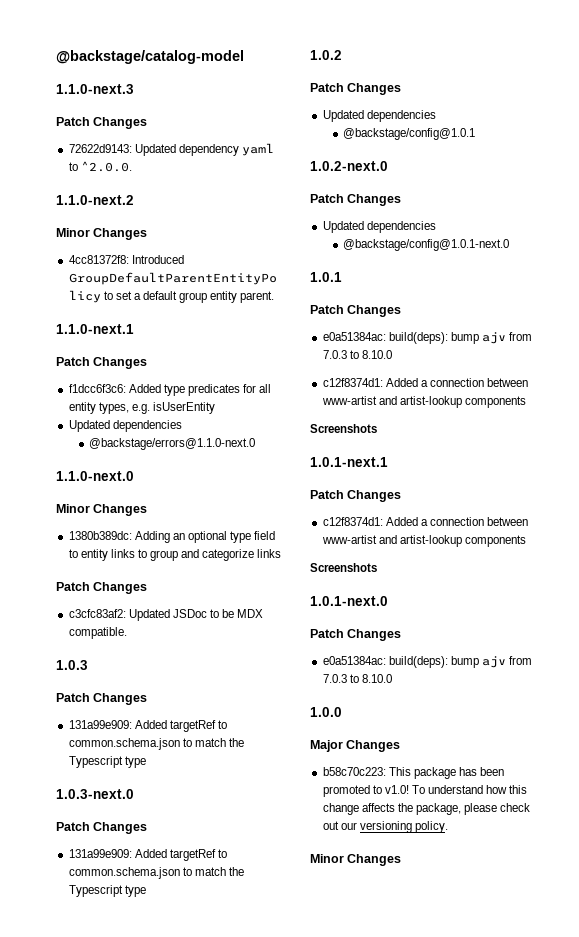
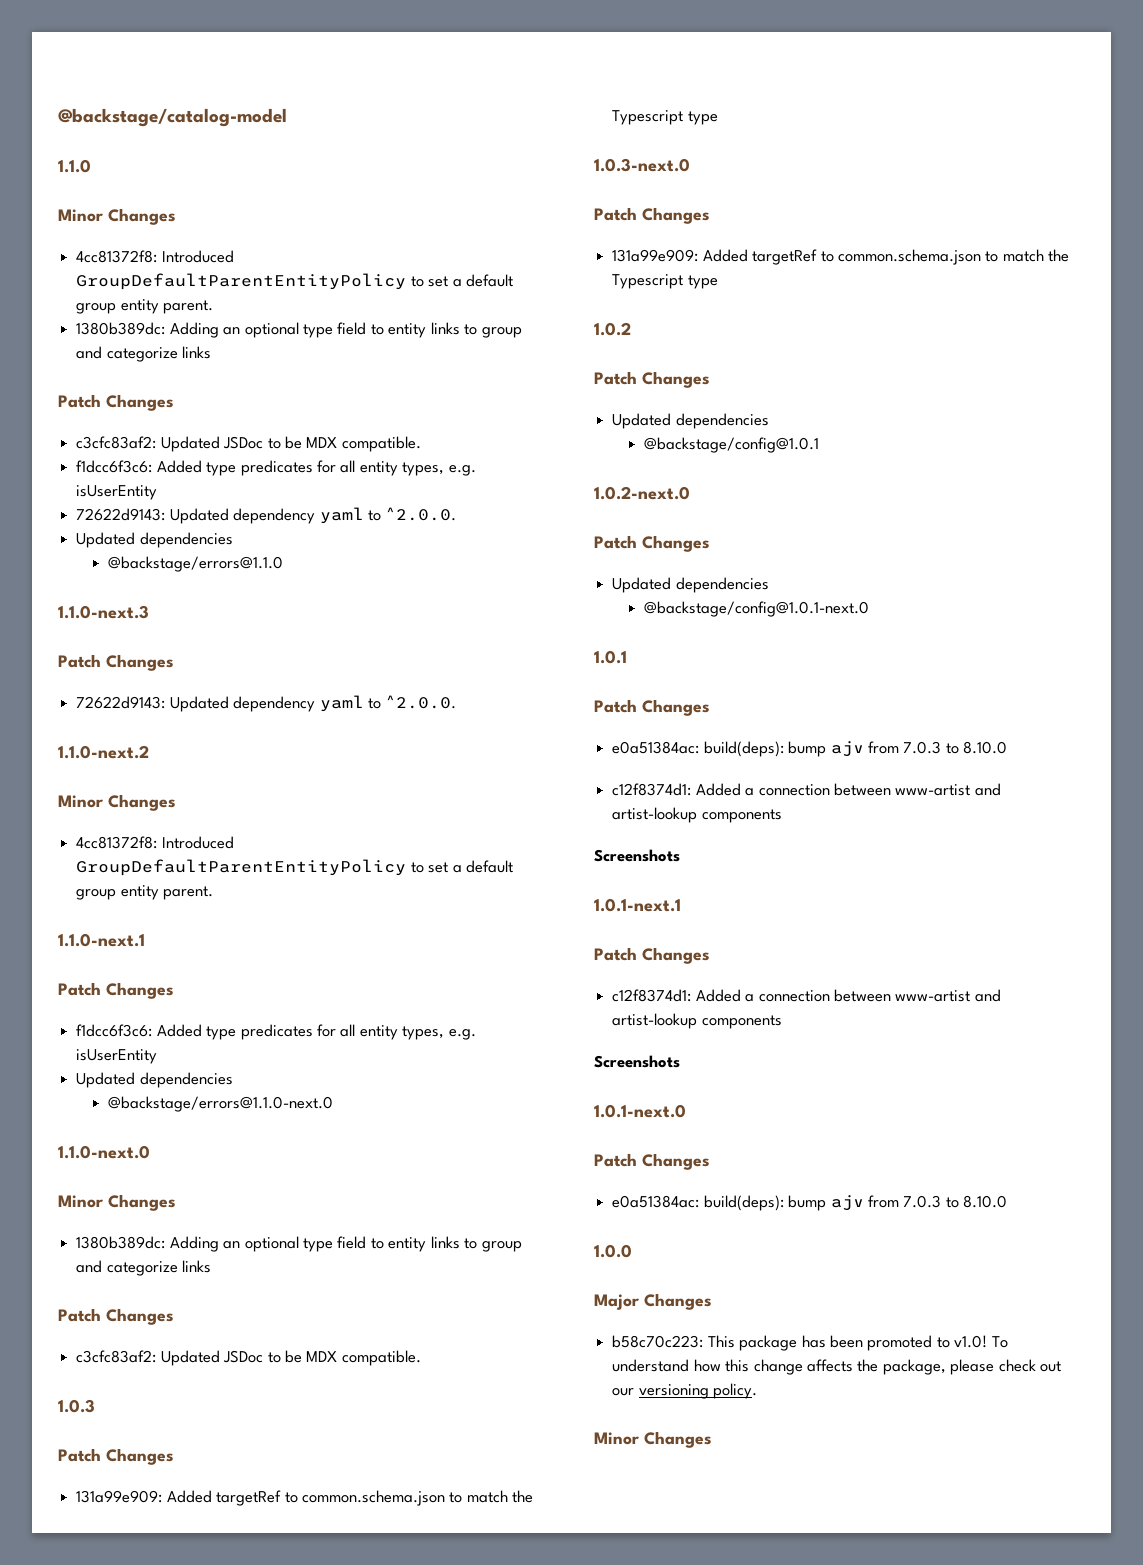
(244, 57) none -> [58,159,91,173] [58,208,176,225] [76,250,234,263] [76,273,513,290] [76,299,214,314] [76,322,522,338] [76,346,212,362] [58,394,174,411] [76,436,421,452] [76,460,476,476] [76,485,158,500] [76,507,457,524] [76,532,233,548] [107,556,283,572] // 1.1.0 // Minor Changes // 4cc81372f8: Introduced GroupDefaultParentEntityPolicy to set a default group entity parent. // 1380b389dc: Adding an optional type field to entity links to group and categorize links // Patch Changes // c3cfc83af2: Updated JSDoc to be MDX compatible. // f1dcc6f3c6: Added type predicates for all entity types, e.g. isUserEntity // 72622d9143: Updated dependency yaml to ^2.0.0. // Updated dependencies // @backstage/errors@1.1.0

